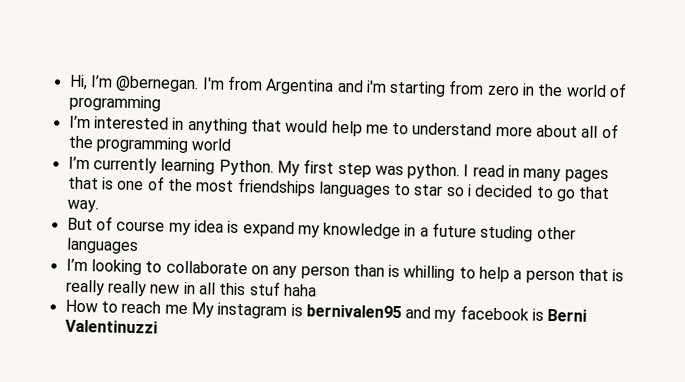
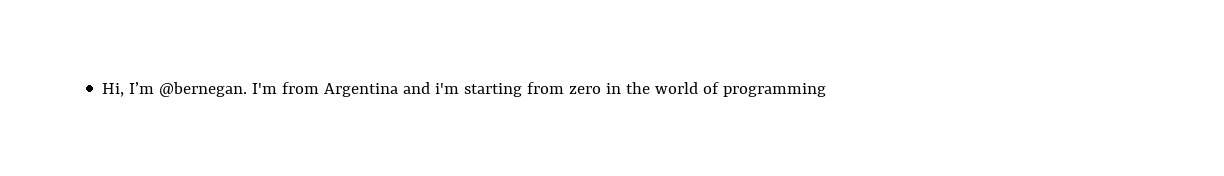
[68,115,619,139] [67,135,232,154] [67,156,609,183] [66,176,611,202] [66,199,99,213] [66,216,576,242] [65,237,139,255] [65,258,625,284] [64,279,317,297] [64,299,588,323] [64,319,158,334] // I’m interested in anything that would help me to understand more about all of the programming world // I’m currently learning Python. My first step was python. I read in many pages that is one of the most friendships languages to star so i decided to go that way. // But of course my idea is expand my knowledge in a future studing other languages // I’m looking to collaborate on any person than is whilling to help a person that is really really new in all this stuf haha // How to reach me My instagram is bernivalen95 and my facebook is Berni Valentinuzzi -> (827, 90) none

